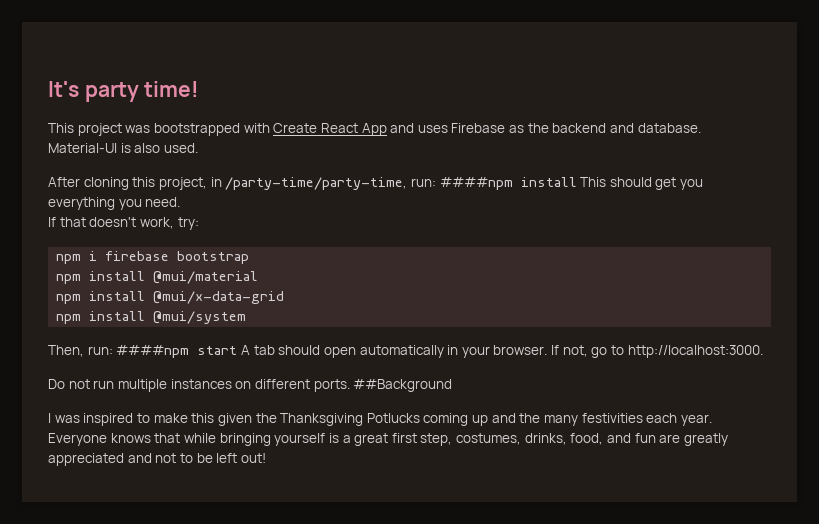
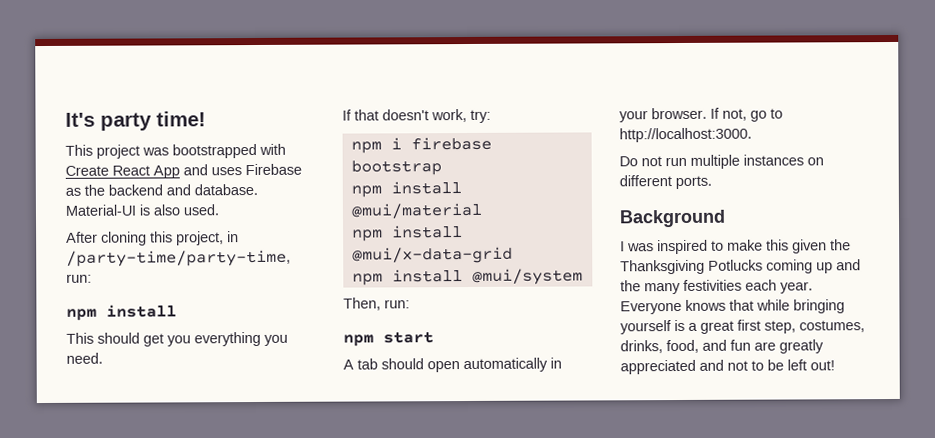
[439,177,577,190] ####npm install -> [66,304,177,321] // npm install //
[116,345,190,358] ####npm -> [343,334,374,347] // npm
(238, 350) none -> (434, 337) //
[353,379,453,392] ##Background -> [619,209,726,228] // Background

